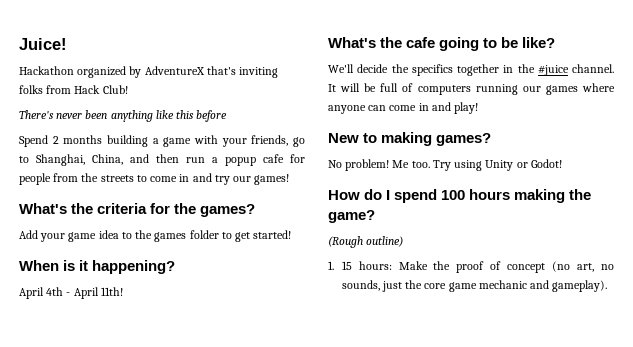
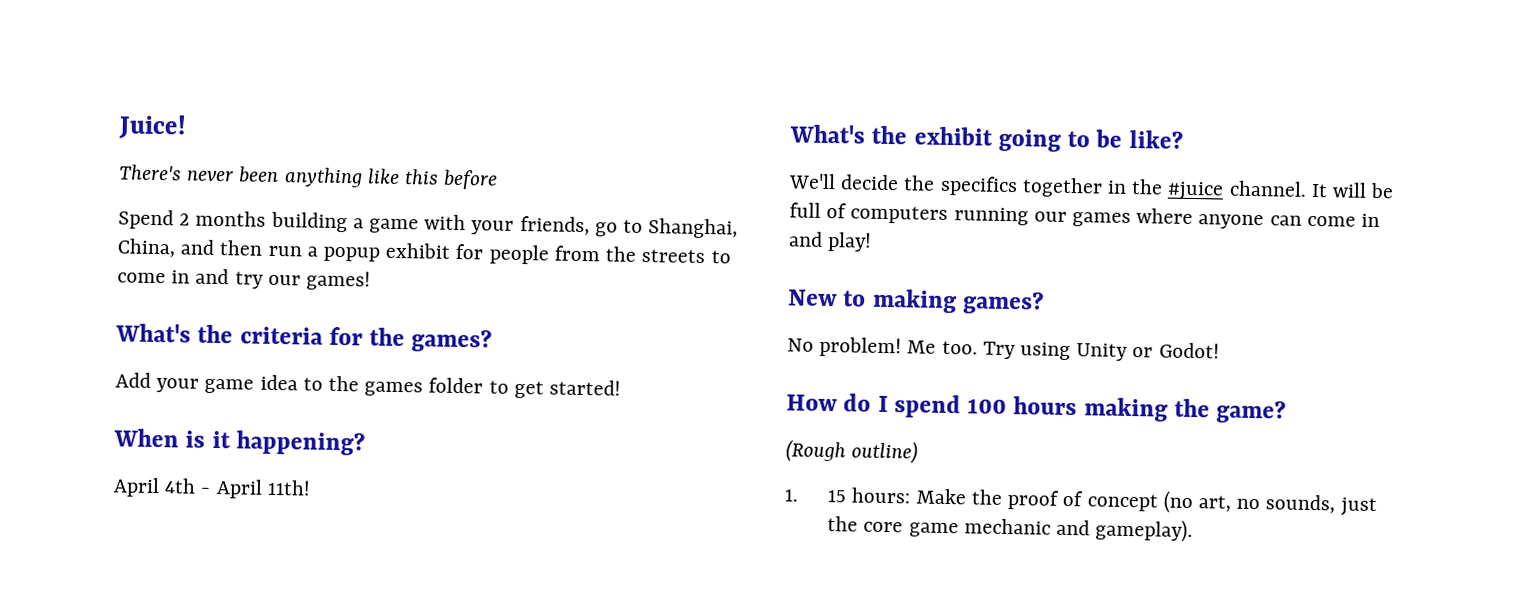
[19,66,279,78] [19,85,128,94] // Hackathon organized by AdventureX that's inviting folks from Hack Club! -> (187, 127) none
[263,154,284,163] cafe -> [385,242,451,259] exhibit
[406,37,436,48] cafe -> [913,126,993,146] exhibit

